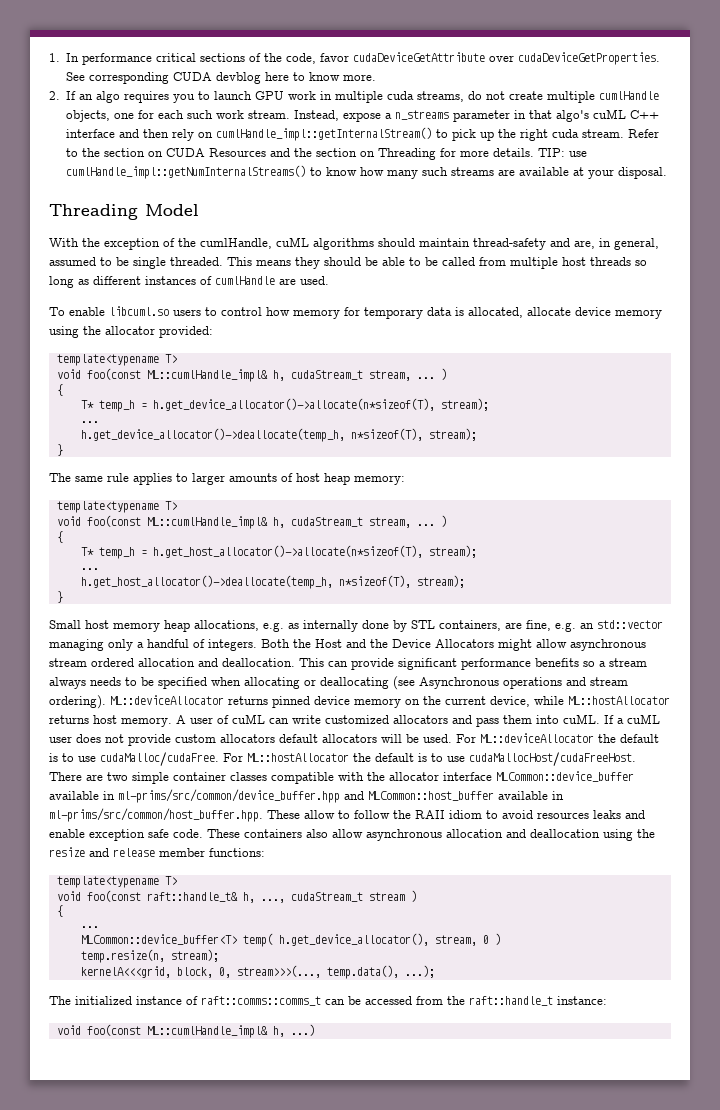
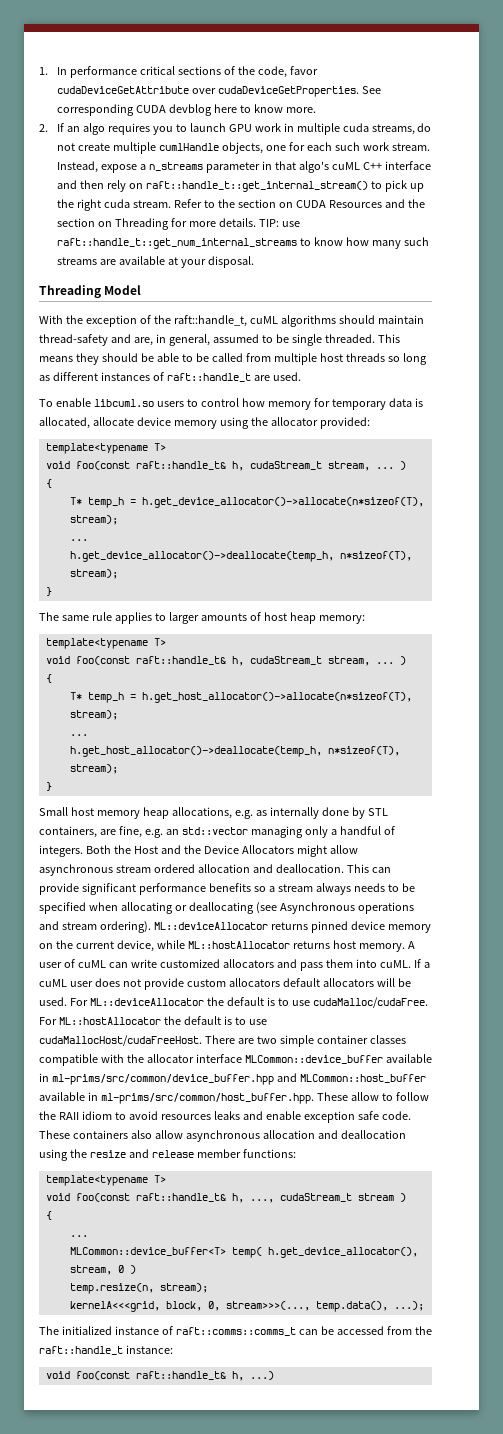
[216,127,433,141] cumlHandle_impl::getInternalStream() -> [145,181,368,192] raft::handle_t::get_internal_stream()
[66,165,307,179] cumlHandle_impl::getNumInternalStreams() -> [56,238,297,249] raft::handle_t::get_num_internal_streams
[200,238,272,249] cumlHandle, -> [173,315,247,327] raft::handle_t,
[215,276,275,285] cumlHandle -> [166,373,251,382] raft::handle_t
[146,369,268,382] ML::cumlHandle_impl& -> [135,461,226,470] raft::handle_t&
[146,516,268,529] ML::cumlHandle_impl& -> [135,656,226,665] raft::handle_t&
[146,1025,268,1038] ML::cumlHandle_impl& -> [135,1371,226,1380] raft::handle_t&

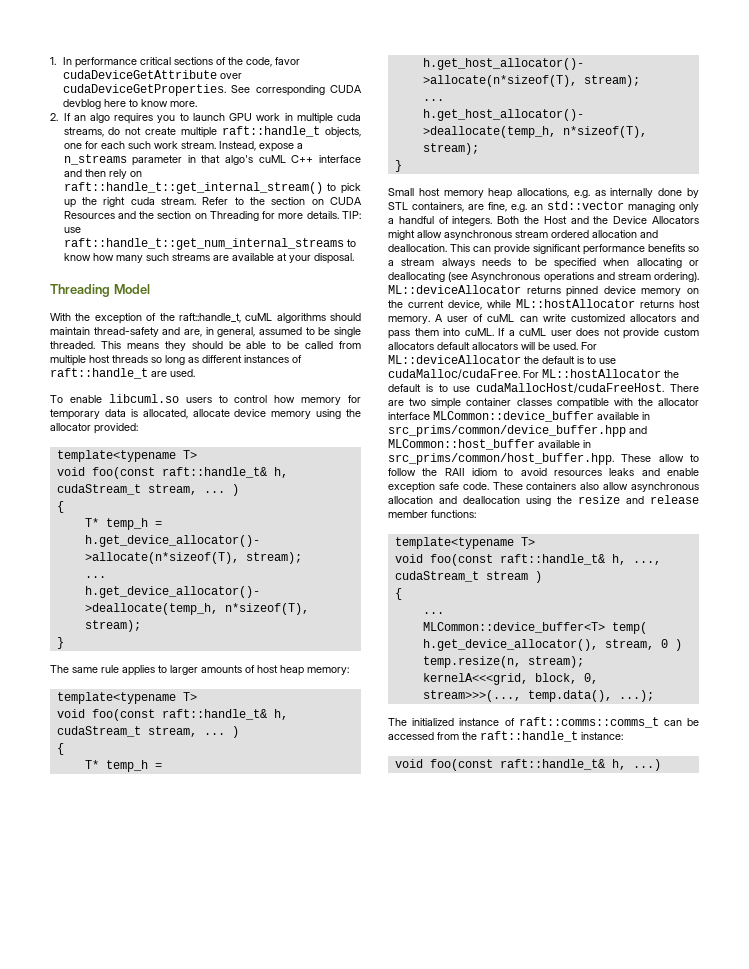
[158,143,219,151] cumlHandle -> [222,126,321,137] raft::handle_t
[51,1074,274,1085] ml-prims/src/common/device_buffer.hpp -> [388,425,626,437] src_prims/common/device_buffer.hpp
[100,1093,314,1104] ml-prims/src/common/host_buffer.hpp. -> [388,453,614,465] src_prims/common/host_buffer.hpp.

